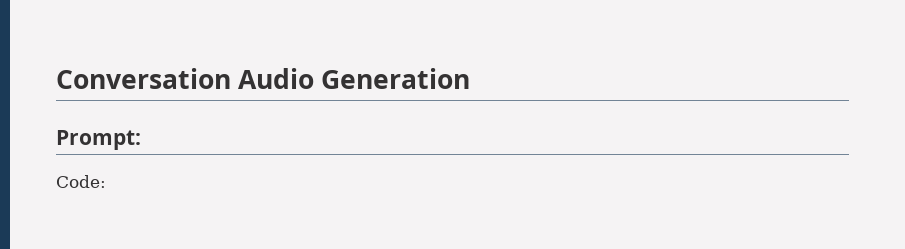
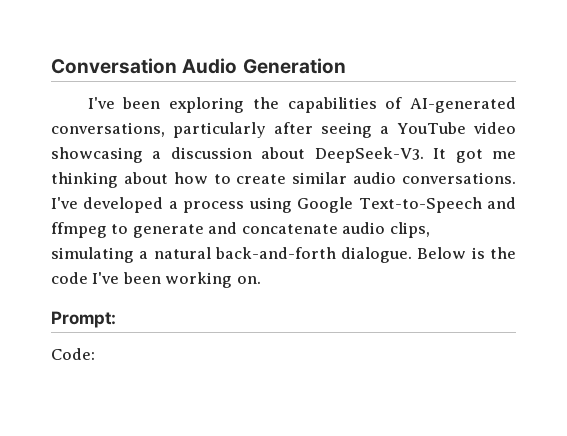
(471, 78) none -> [87,97,516,113] [51,122,516,138] [51,147,516,163] [51,172,516,188] [51,197,516,213] [51,222,430,238] [51,247,516,263] [51,272,261,288] // I've been exploring the capabilities of AI-generated conversations, particularly after seeing a YouTube video showcasing a discussion about DeepSeek-V3. It got me thinking about how to create similar audio conversations. I've developed a process using Google Text-to-Speech and ffmpeg to generate and concatenate audio clips, simulating a natural back-and-forth dialogue. Below is the code I've been working on.

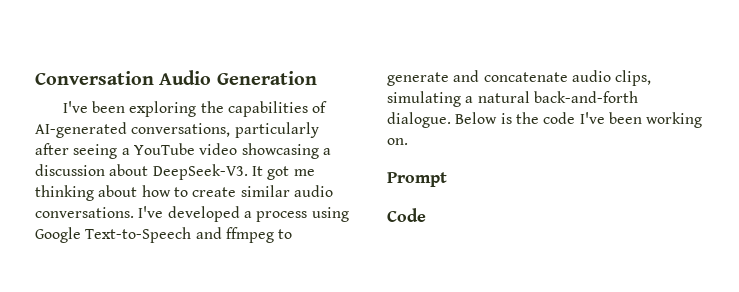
[51,311,116,328] [51,348,95,360] Prompt: // Code: -> [387,172,447,187] [387,208,426,222] Prompt // Code

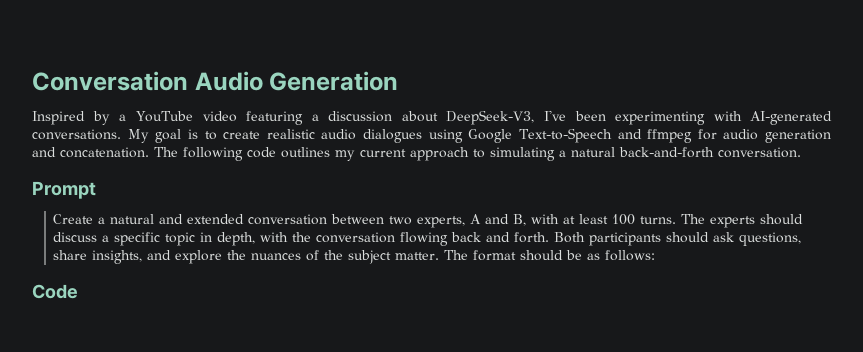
[62,101,328,117] [35,122,319,138] [35,143,118,159] I've been exploring the capabilities of AI-generated conversations, particularly after seeing -> [32,111,110,125] Inspired by
[241,143,319,159] showcasing -> [246,111,304,125] featuring
[152,164,315,180] [35,185,333,201] [35,206,308,222] DeepSeek-V3. It got me thinking about how to create similar audio conversations. I've developed a process -> [446,110,832,125] [32,129,423,143] DeepSeek-V3, I've been experimenting with AI-generated conversations. My goal is to create realistic audio dialogues
[278,229,293,239] [387,70,652,86] [387,91,638,107] [387,112,703,128] [387,138,408,145] [387,172,447,187] to generate and concatenate audio clips, simulating a natural back-and-forth dialogue. Below is the code I've been working on. // Prompt -> [697,129,831,143] [32,147,801,161] [32,181,96,199] [53,214,804,228] [53,232,802,246] [53,250,656,264] for audio generation and concatenation. The following code outlines my current approach to simulating a natural back-and-forth conversation. // Prompt // Create a natural and extended conversation between two experts, A and B, with at least 100 turns. The experts should discuss a specific topic in depth, with the conversation flowing back and forth. Both participants should ask questions, share insights, and explore the nuances of the subject matter. The format should be as follows:

